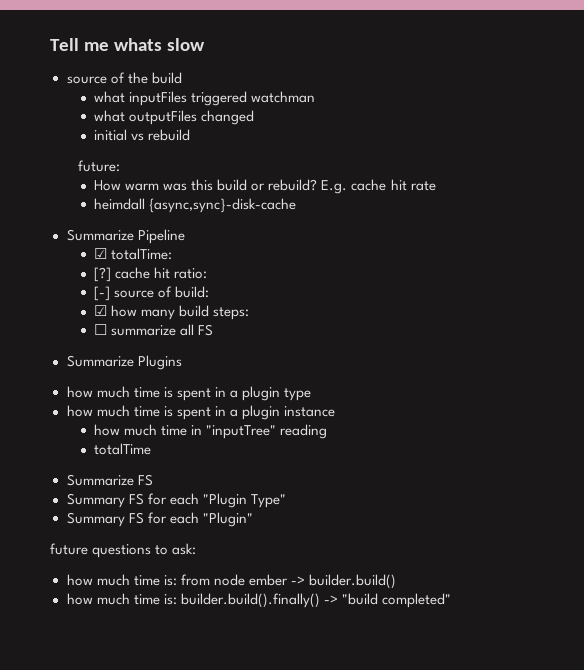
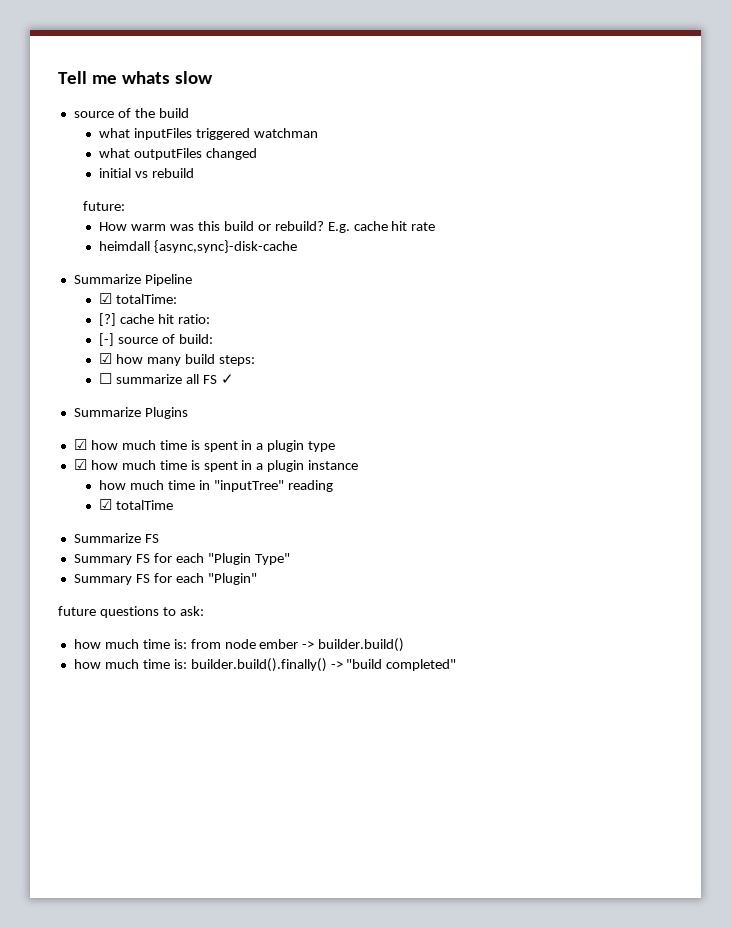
(214, 330) none -> [220,374,234,384] ✓
(182, 362) none -> [73,439,87,450] ☑
(311, 394) none -> [73,459,87,470] ☑
(328, 431) none -> [99,499,113,510] ☑

